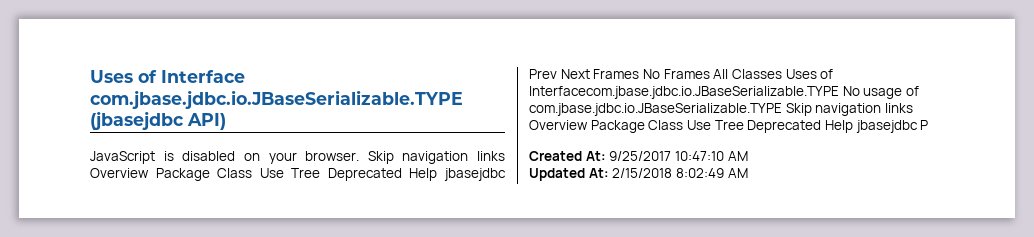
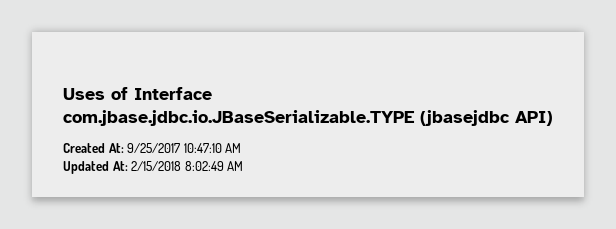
[90,151,505,164] [90,168,506,181] [529,69,834,79] [529,86,919,99] [529,103,913,116] [529,120,929,133] // JavaScript is disabled on your browser. Skip navigation links Overview Package Class Use Tree Deprecated Help jbasejdbc Prev Next Frames No Frames All Classes Uses of Interfacecom.jbase.jdbc.io.JBaseSerializable.TYPE No usage of com.jbase.jdbc.io.JBaseSerializable.TYPE Skip navigation links Overview Package Class Use Tree Deprecated Help jbasejdbc P -> (553, 118) none

